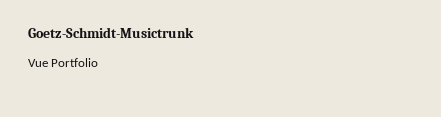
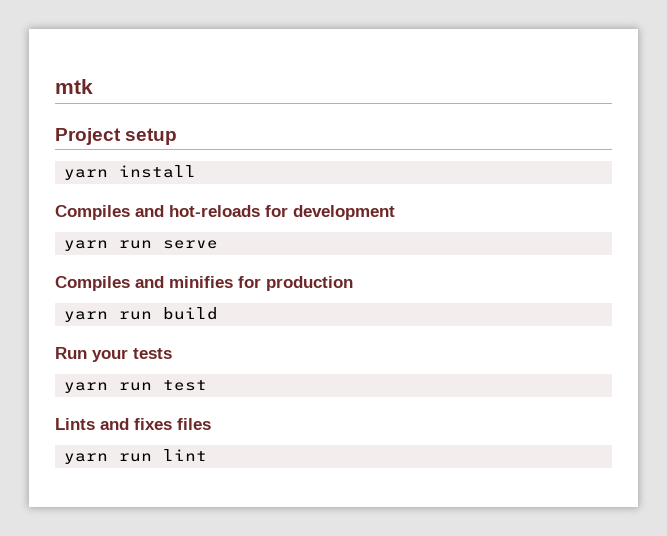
[28,27,194,38] [28,58,99,67] Goetz-Schmidt-Musictrunk // Vue Portfolio -> [55,79,93,94] [55,128,178,145] [64,165,196,180] [55,205,395,220] [64,240,218,251] [55,276,353,291] [64,307,218,322] [55,347,172,362] [64,380,207,393] [55,418,211,430] [64,449,207,464] mtk // Project setup // yarn install // Compiles and hot-reloads for development // yarn run serve // Compiles and minifies for production // yarn run build // Run your tests // yarn run test // Lints and fixes files // yarn run lint

